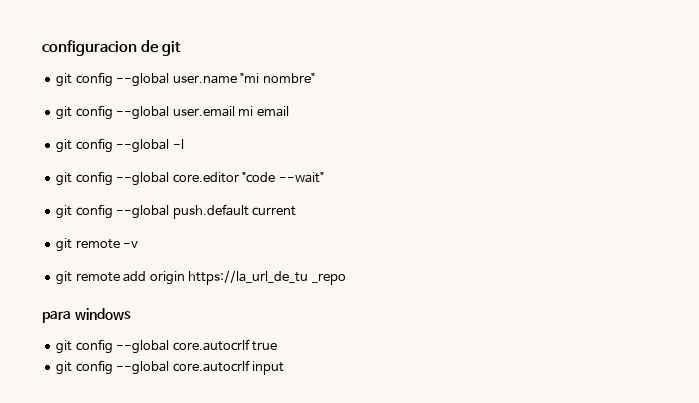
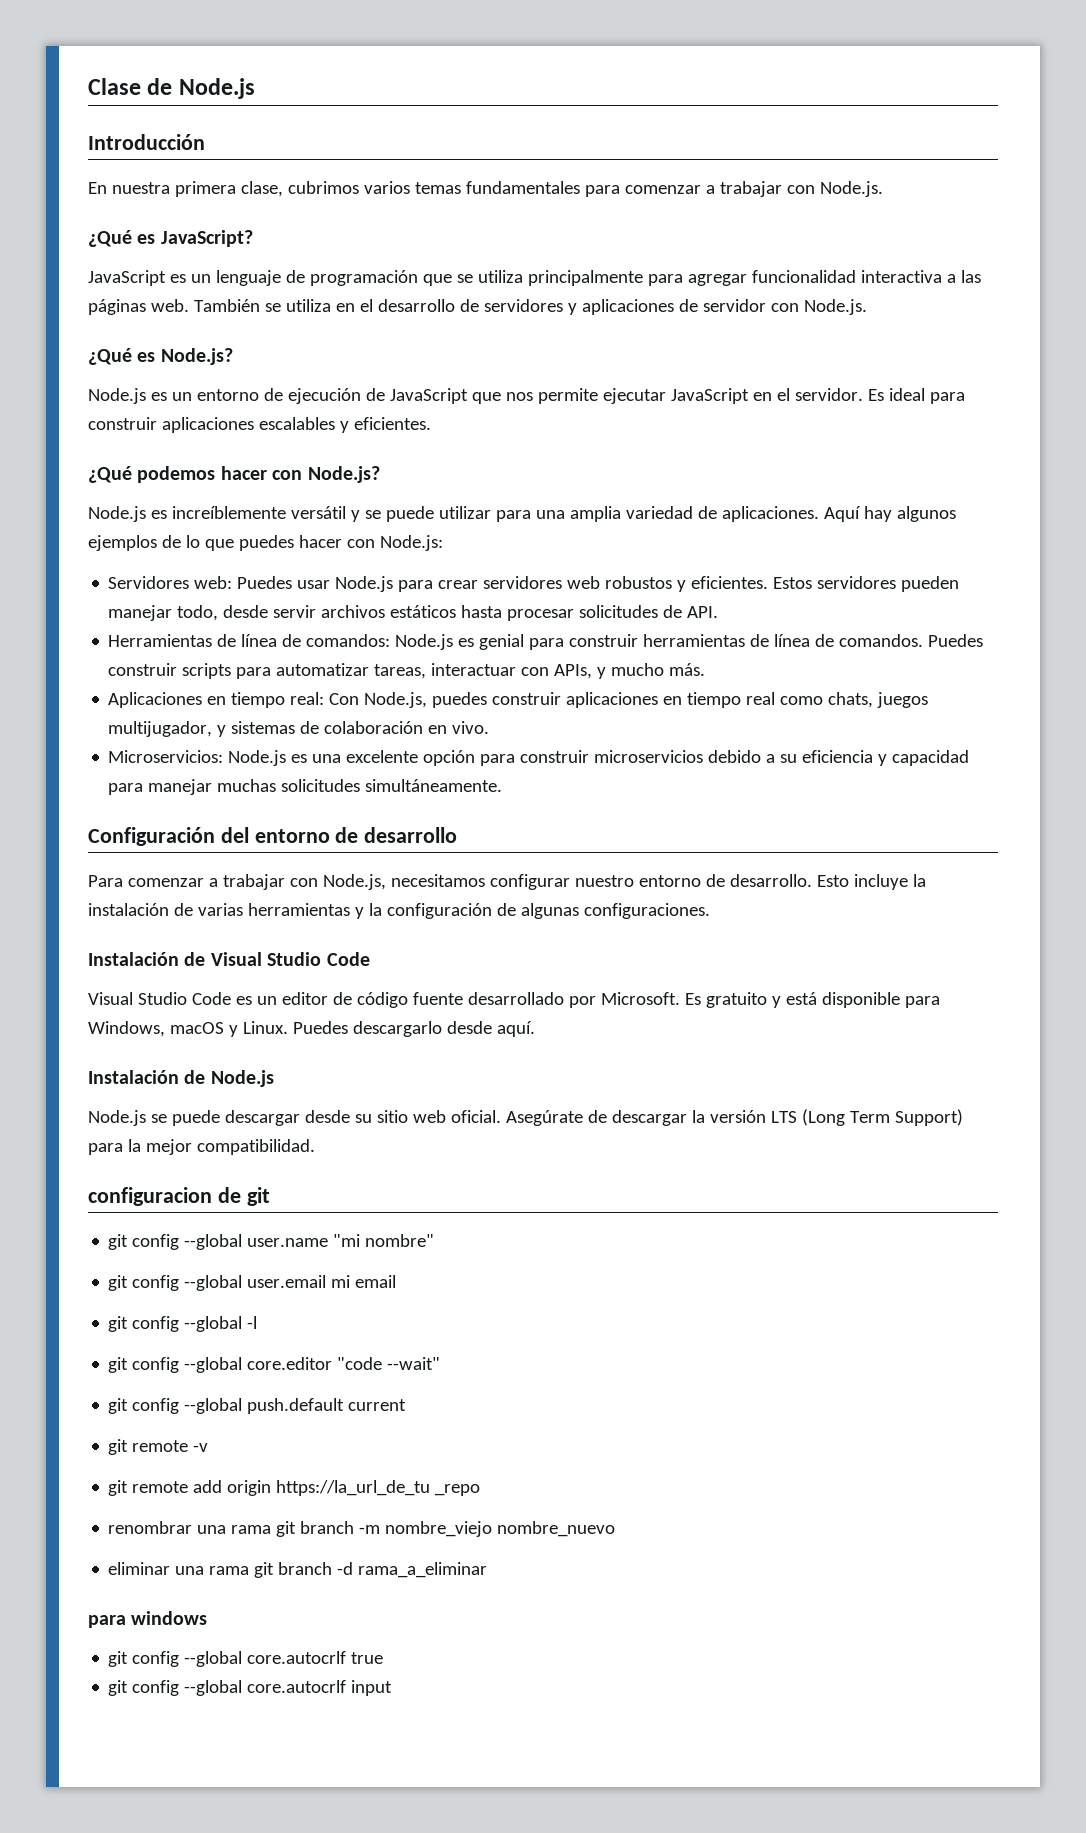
(42, 48) none -> [88,78,255,99] [88,134,205,150] [88,181,883,197] [88,230,253,247] [88,270,981,286] [88,299,867,315] [88,348,233,365] [88,388,965,404] [88,417,431,433] [88,466,380,483] [88,506,956,522] [88,535,443,551] [108,576,960,592] [108,605,719,621] [108,634,984,650] [108,663,706,679] [108,692,929,708] [108,721,490,737] [108,750,970,766] [108,779,503,795] [88,827,458,846] [88,874,926,890] [88,903,710,919] [88,952,370,966] [88,992,940,1008] [88,1021,535,1037] [88,1070,274,1087] [88,1109,963,1126] [88,1139,315,1155] Clase de Node.js // Introducción // En nuestra primera clase, cubrimos varios temas fundamentales para comenzar a trabajar con Node.js. // ¿Qué es JavaScript? // JavaScript es un lenguaje de programación que se utiliza principalmente para agregar funcionalidad interactiva a las páginas web. También se utiliza en el desarrollo de servidores y aplicaciones de servidor con Node.js. // ¿Qué es Node.js? // Node.js es un entorno de ejecución de JavaScript que nos permite ejecutar JavaScript en el servidor. Es ideal para construir aplicaciones escalables y eficientes. // ¿Qué podemos hacer con Node.js? // Node.js es increíblemente versátil y se puede utilizar para una amplia variedad de aplicaciones. Aquí hay algunos ejemplos de lo que puedes hacer con Node.js: // Servidores web: Puedes usar Node.js para crear servidores web robustos y eficientes. Estos servidores pueden manejar todo, desde servir archivos estáticos hasta procesar solicitudes de API. // Herramientas de línea de comandos: Node.js es genial para construir herramientas de línea de comandos. Puedes construir scripts para automatizar tareas, interactuar con APIs, y mucho más. // Aplicaciones en tiempo real: Con Node.js, puedes construir aplicaciones en tiempo real como chats, juegos multijugador, y sistemas de colaboración en vivo. // Microservicios: Node.js es una excelente opción para construir microservicios debido a su eficiencia y capacidad para manejar muchas solicitudes simultáneamente. // Configuración del entorno de desarrollo // Para comenzar a trabajar con Node.js, necesitamos configurar nuestro entorno de desarrollo. Esto incluye la instalación de varias herramientas y la configuración de algunas configuraciones. // Instalación de Visual Studio Code // Visual Studio Code es un editor de código fuente desarrollado por Microsoft. Es gratuito y está disponible para Windows, macOS y Linux. Puedes descargarlo desde aquí. // Instalación de Node.js // Node.js se puede descargar desde su sitio web oficial. Asegúrate de descargar la versión LTS (Long Term Support) para la mejor compatibilidad. //
(346, 279) none -> [108,1521,616,1537] [108,1562,488,1578] // renombrar una rama git branch -m nombre_viejo nombre_nuevo // eliminar una rama git branch -d rama_a_eliminar

